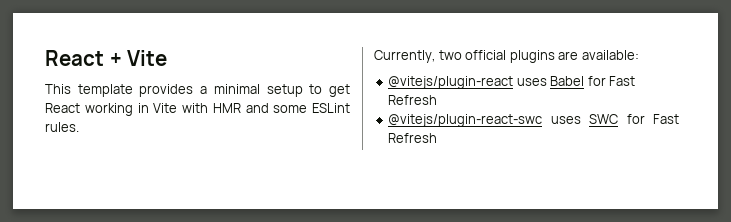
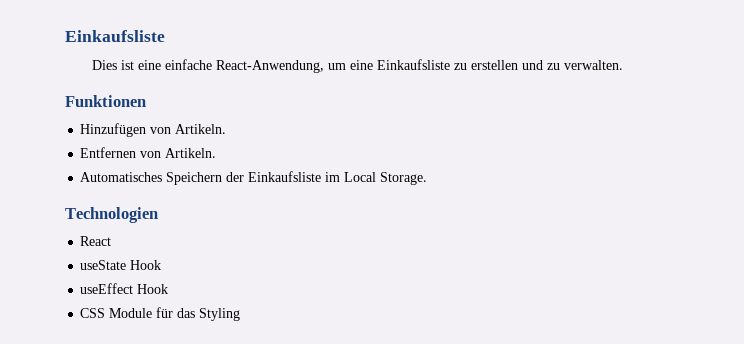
[45,50,168,66] [45,84,351,97] [45,103,350,116] [45,122,79,132] [374,50,639,63] [388,76,636,89] [388,95,438,105] [388,114,679,127] [388,133,438,143] React + Vite // This template provides a minimal setup to get React working in Vite with HMR and some ESLint rules. // Currently, two official plugins are available: // @vitejs/plugin-react uses Babel for Fast Refresh // @vitejs/plugin-react-swc uses SWC for Fast Refresh -> [65,30,165,42] [91,59,623,73] [65,95,146,107] [80,123,227,137] [80,147,217,158] [80,171,428,185] [65,207,158,223] [80,236,112,246] [80,260,162,270] [80,283,169,294] [80,307,241,321] Einkaufsliste // Dies ist eine einfache React-Anwendung, um eine Einkaufsliste zu erstellen und zu verwalten. // Funktionen // Hinzufügen von Artikeln. // Entfernen von Artikeln. // Automatisches Speichern der Einkaufsliste im Local Storage. // Technologien // React // useState Hook // useEffect Hook // CSS Module für das Styling

